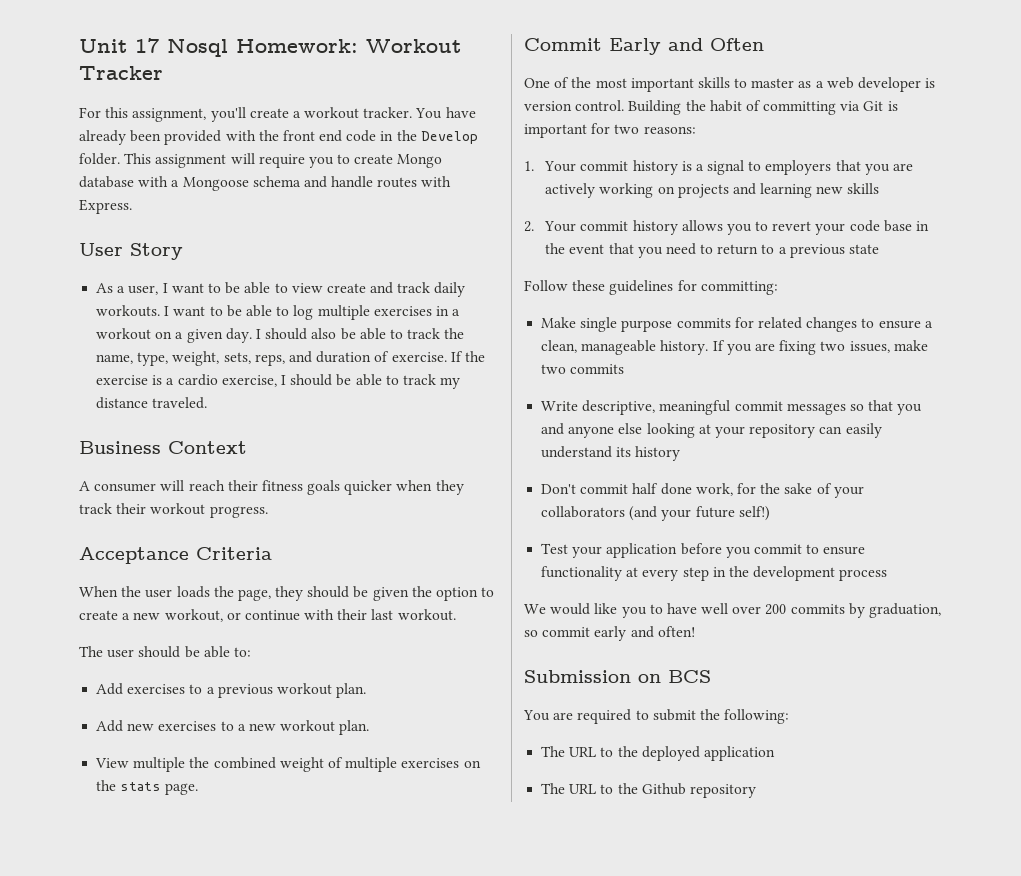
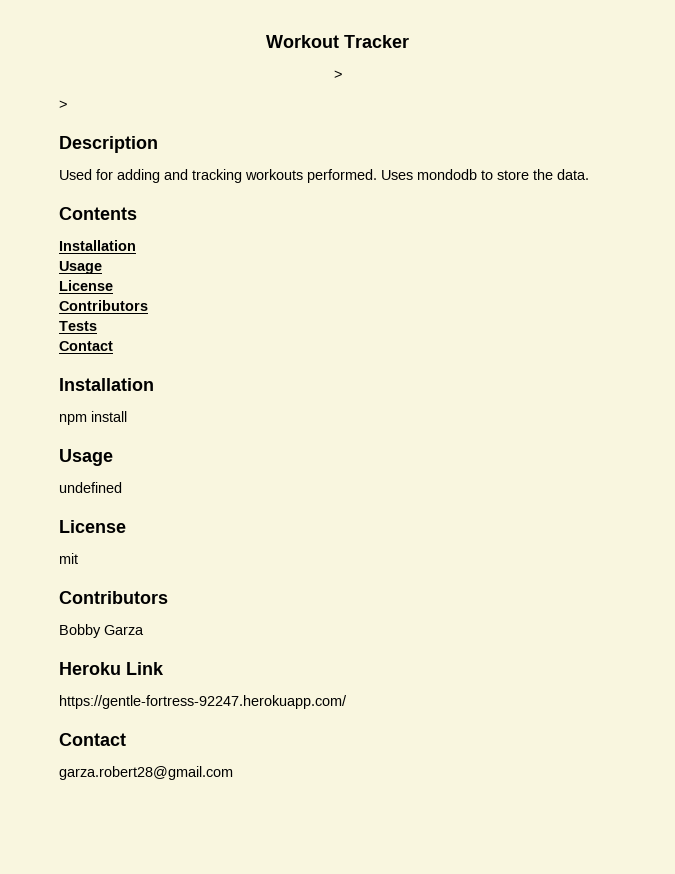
[79,38,461,57] [79,66,163,80] [79,107,476,122] [79,130,478,145] [79,153,443,168] [79,176,452,191] [79,199,132,214] [79,243,183,260] [96,282,466,297] [96,305,461,320] [96,328,465,343] [96,351,485,366] [96,374,461,389] [96,397,208,409] [79,441,247,454] [79,480,464,495] [79,503,268,518] [79,547,272,564] [79,586,495,601] [79,609,456,622] [79,646,251,658] [96,683,367,698] [96,720,370,735] [95,757,481,772] [96,780,199,795] [524,38,764,55] [524,77,936,92] [524,100,898,115] [524,123,696,138] [524,160,914,175] [545,183,880,198] [524,220,930,235] [545,243,880,258] [524,280,778,295] [541,317,933,332] [541,340,928,355] [541,364,625,374] [541,400,923,415] [541,423,882,438] [541,446,681,461] [541,483,864,498] [541,506,770,521] [541,543,866,558] [541,566,888,581] [524,603,942,618] [524,626,695,641] [524,670,711,683] [523,709,790,724] [541,746,775,761] [541,783,756,798] Unit 17 Nosql Homework: Workout Tracker // For this assignment, you'll create a workout tracker. You have already been provided with the front end code in the Develop folder. This assignment will require you to create Mongo database with a Mongoose schema and handle routes with Express. // User Story // As a user, I want to be able to view create and track daily workouts. I want to be able to log multiple exercises in a workout on a given day. I should also be able to track the name, type, weight, sets, reps, and duration of exercise. If the exercise is a cardio exercise, I should be able to track my distance traveled. // Business Context // A consumer will reach their fitness goals quicker when they track their workout progress. // Acceptance Criteria // When the user loads the page, they should be given the option to create a new workout, or continue with their last workout. // The user should be able to: // Add exercises to a previous workout plan. // Add new exercises to a new workout plan. // View multiple the combined weight of multiple exercises on the stats page. // Commit Early and Often // One of the most important skills to master as a web developer is version control. Building the habit of committing via Git is important for two reasons: // 1. Your commit history is a signal to employers that you are actively working on projects and learning new skills // 2. Your commit history allows you to revert your code base in the event that you need to return to a previous state // Follow these guidelines for committing: // Make single purpose commits for related changes to ensure a clean, manageable history. If you are fixing two issues, make two commits // Write descriptive, meaningful commit messages so that you and anyone else looking at your repository can easily understand its history // Don't commit half done work, for the sake of your collaborators (and your future self!) // Test your application before you commit to ensure functionality at every step in the development process // We would like you to have well over 200 commits by graduation, so commit early and often! // Submission on BCS // You are required to submit the following: // The URL to the deployed application // The URL to the Github repository -> [266,35,409,48] [333,70,342,79] [59,100,67,109] [59,136,158,153] [59,169,589,183] [59,207,137,220] [59,240,136,251] [59,261,102,274] [59,280,113,291] [59,300,148,311] [59,321,97,331] [59,341,113,351] [59,378,154,391] [59,411,127,425] [59,449,113,466] [59,482,122,493] [59,520,126,533] [59,553,78,564] [59,591,168,604] [59,624,144,638] [59,662,164,675] [59,695,347,709] [59,733,126,746] [59,766,233,780] Workout Tracker // > // > // Description // Used for adding and tracking workouts performed. Uses mondodb to store the data. // Contents // Installation // Usage // License // Contributors // Tests // Contact // Installation // npm install // Usage // undefined // License // mit // Contributors // Bobby Garza // Heroku Link // https://gentle-fortress-92247.herokuapp.com/ // Contact // garza.robert28@gmail.com

